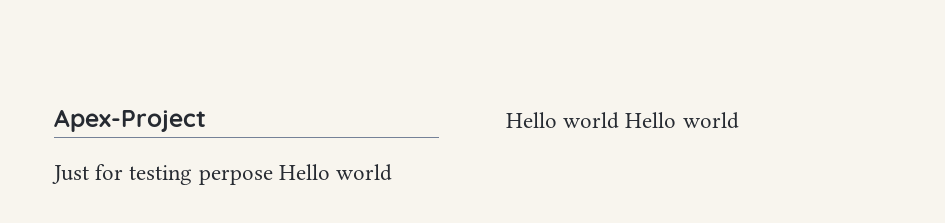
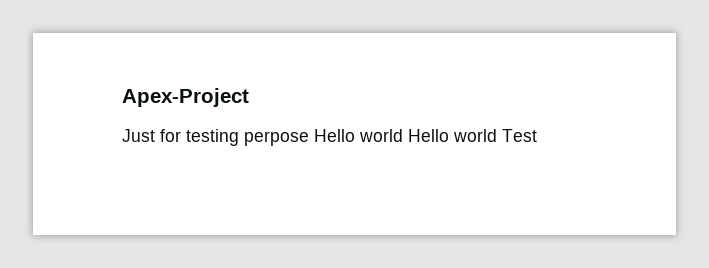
[625,112,739,129] Hello world -> [502,129,537,142] Test

